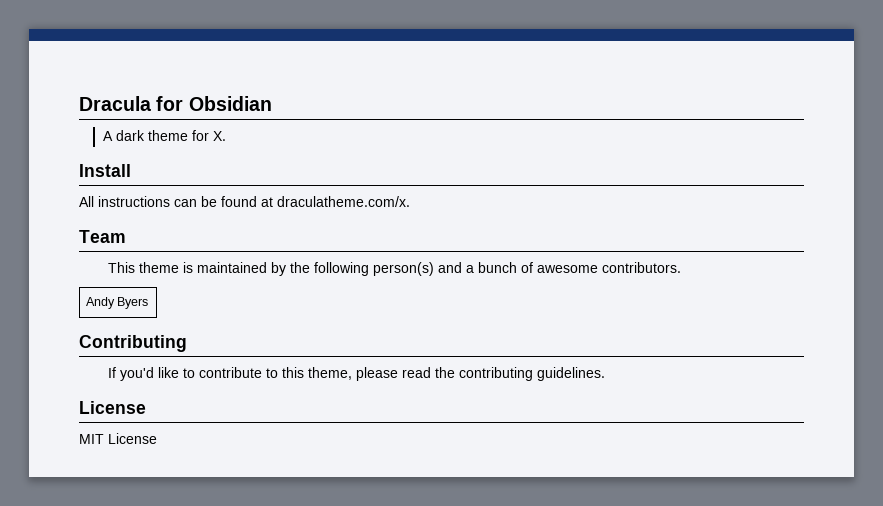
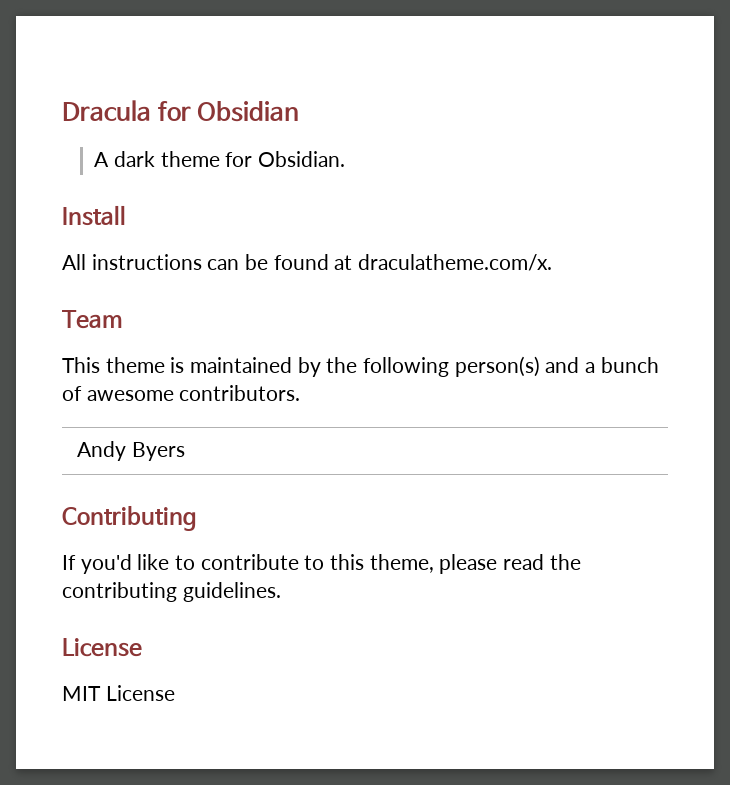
[212,131,226,141] X. -> [257,151,345,167] Obsidian.

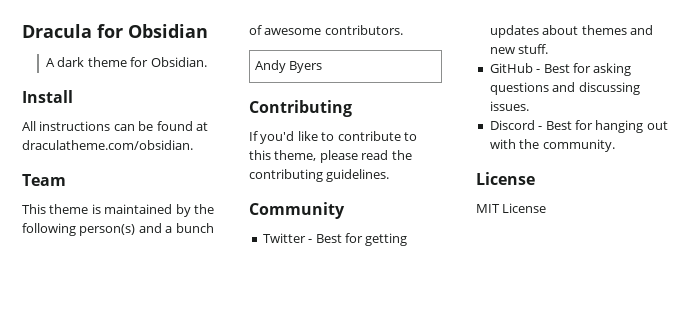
[358,254,553,271] draculatheme.com/x. -> [22,140,193,150] draculatheme.com/obsidian.
(281, 592) none -> [249,202,345,219] [262,233,408,246] [489,25,653,38] [489,44,549,54] [489,63,632,76] [489,82,640,95] [489,101,529,111] [489,120,668,133] [489,139,615,152] // Community // Twitter - Best for getting updates about themes and new stuff. // GitHub - Best for asking questions and discussing issues. // Discord - Best for hanging out with the community.

